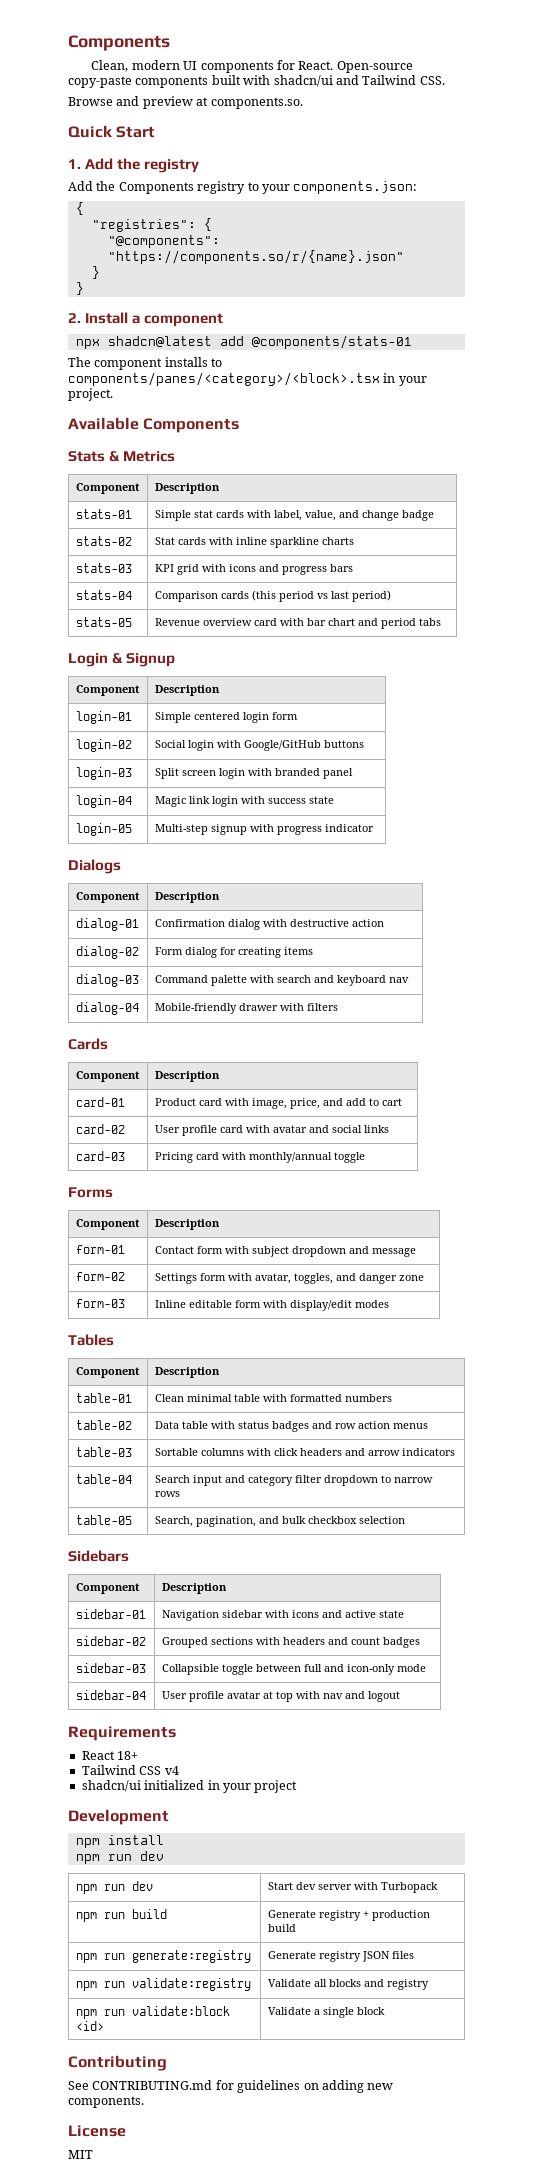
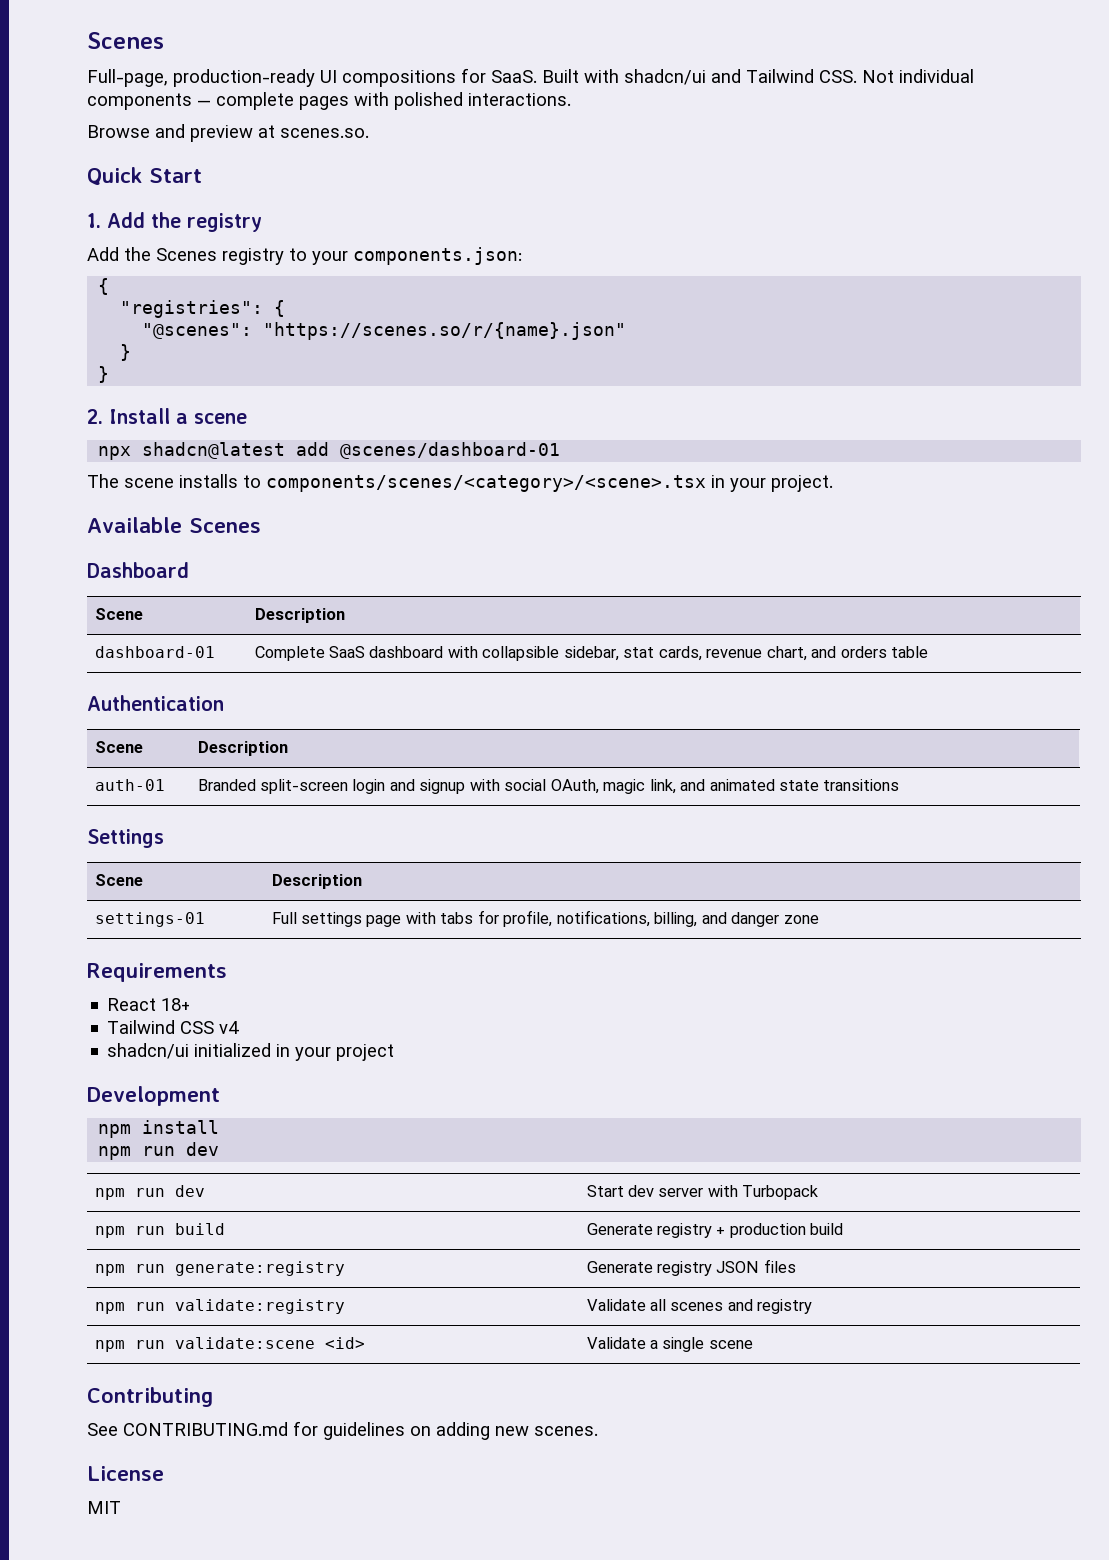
[68,35,170,51] [91,60,413,73] [68,75,241,88] Components // Clean, modern UI components for React. Open-source copy-paste components built -> [87,32,164,49] [87,68,579,87] Scenes // Full-page, production-ready UI compositions for SaaS. Built
(445, 80) none -> [862,69,974,83] [87,92,571,110] Not individual components — complete pages with polished interactions.
[210,97,303,109] components.so. -> [280,128,369,138] scenes.so.
[118,182,194,194] Components -> [156,248,217,261] Scenes
[107,235,220,248] [107,250,404,264] "@components": "https://components.so/r/{name}.json" -> [142,322,627,340] "@scenes": "https://scenes.so/r/{name}.json"
[144,313,224,327] component -> [194,413,247,424] scene
[251,335,412,349] @components/stats-01 -> [340,442,561,459] @scenes/dashboard-01
[94,358,163,370] component -> [124,478,174,488] scene
[68,372,380,386] components/panes/<category>/<block>.tsx -> [266,475,706,492] components/scenes/<category>/<scene>.tsx
[143,418,240,433] [68,451,176,462] [75,483,140,494] [154,483,220,494] [75,509,132,519] [154,510,434,521] [75,536,132,546] [154,537,354,548] [75,563,132,573] [154,564,353,575] [75,590,132,600] [154,590,391,602] [75,617,132,627] [154,618,441,629] [68,653,176,667] [75,685,140,696] [154,685,220,696] [75,711,132,724] [154,712,298,723] [75,739,132,752] [154,740,364,751] [75,767,132,780] [154,768,353,779] [75,795,132,808] [154,796,334,807] [75,823,132,836] [154,824,374,835] [68,859,121,874] [75,892,140,903] [154,892,220,903] [75,918,139,931] [154,919,384,930] [75,946,139,959] [154,947,313,958] [75,974,139,987] [154,975,409,986] [75,1002,139,1015] [154,1003,338,1014] [68,1038,108,1050] [75,1071,140,1082] [154,1071,220,1082] [75,1097,125,1107] [154,1098,402,1109] [75,1124,125,1134] [154,1125,389,1136] [75,1151,125,1161] [154,1152,365,1163] [68,1187,113,1198] [75,1219,140,1230] [154,1219,220,1230] [75,1245,125,1254] [154,1246,416,1257] [75,1272,125,1281] [154,1273,424,1284] [75,1299,125,1308] [154,1300,389,1311] [68,1334,114,1346] [75,1367,140,1378] [154,1367,220,1378] [75,1393,132,1403] [154,1394,392,1402] [75,1420,132,1430] [154,1421,428,1432] [75,1447,132,1457] [154,1448,455,1456] [75,1474,132,1484] [154,1475,433,1486] [154,1491,180,1497] [75,1515,132,1525] [154,1516,405,1527] [68,1550,129,1562] [75,1583,140,1594] [161,1583,227,1594] [75,1609,146,1619] [161,1610,404,1621] [75,1636,146,1646] [161,1637,420,1648] [75,1663,146,1673] [161,1664,426,1675] [75,1690,146,1700] [161,1691,400,1702] Components // Stats & Metrics // Component | Description // stats-01 | Simple stat cards with label, value, and change badge // stats-02 | Stat cards with inline sparkline charts // stats-03 | KPI grid with icons and progress bars // stats-04 | Comparison cards (this period vs last period) // stats-05 | Revenue overview card with bar chart and period tabs // Login & Signup // Component | Description // login-01 | Simple centered login form // login-02 | Social login with Google/GitHub buttons // login-03 | Split screen login with branded panel // login-04 | Magic link login with success state // login-05 | Multi-step signup with progress indicator // Dialogs // Component | Description // dialog-01 | Confirmation dialog with destructive action // dialog-02 | Form dialog for creating items // dialog-03 | Command palette with search and keyboard nav // dialog-04 | Mobile-friendly drawer with filters // Cards // Component | Description // card-01 | Product card with image, price, and add to cart // card-02 | User profile card with avatar and social links // card-03 | Pricing card with monthly/annual toggle // Forms // Component | Description // form-01 | Contact form with subject dropdown and message // form-02 | Settings form with avatar, toggles, and danger zone // form-03 | Inline editable form with display/edit modes // Tables // Component | Description // table-01 | Clean minimal table with formatted numbers // table-02 | Data table with status badges and row action menus // table-03 | Sortable columns with click headers and arrow indicators // table-04 | Search input and category filter dropdown to narrow rows // table-05 | Search, pagination, and bulk checkbox selection // Sidebars // Component | Description // sidebar-01 | Navigation sidebar with icons and active state // sidebar-02 | Grouped sections with headers and count badges // sidebar-03 | Collapsible toggle between full and icon-only mode // sidebar-04 | User profile avatar at top with nav and logout -> [188,518,261,533] [87,562,189,578] [94,608,143,620] [254,608,345,623] [94,646,215,658] [254,646,928,661] [87,695,224,711] [94,741,143,753] [197,741,288,756] [94,779,165,791] [197,779,900,794] [87,829,164,848] [94,874,143,886] [271,874,362,889] [94,912,205,927] [271,910,819,927] Scenes // Dashboard // Scene | Description // dashboard-01 | Complete SaaS dashboard with collapsible sidebar, stat cards, revenue chart, and orders table // Authentication // Scene | Description // auth-01 | Branded split-screen login and signup with social OAuth, magic link, and animated state transitions // Settings // Scene | Description // settings-01 | Full settings page with tabs for profile, notifications, billing, and danger zone
[328,1979,361,1987] blocks -> [670,1302,724,1311] scenes
[131,2006,230,2016] validate:block -> [174,1337,315,1349] validate:scene
[356,2007,385,2015] block -> [708,1340,753,1349] scene
[68,2096,144,2108] components. -> [534,1426,598,1436] scenes.

